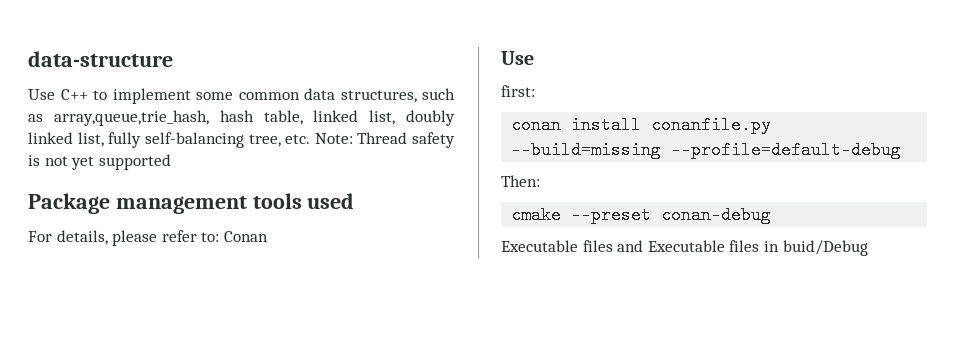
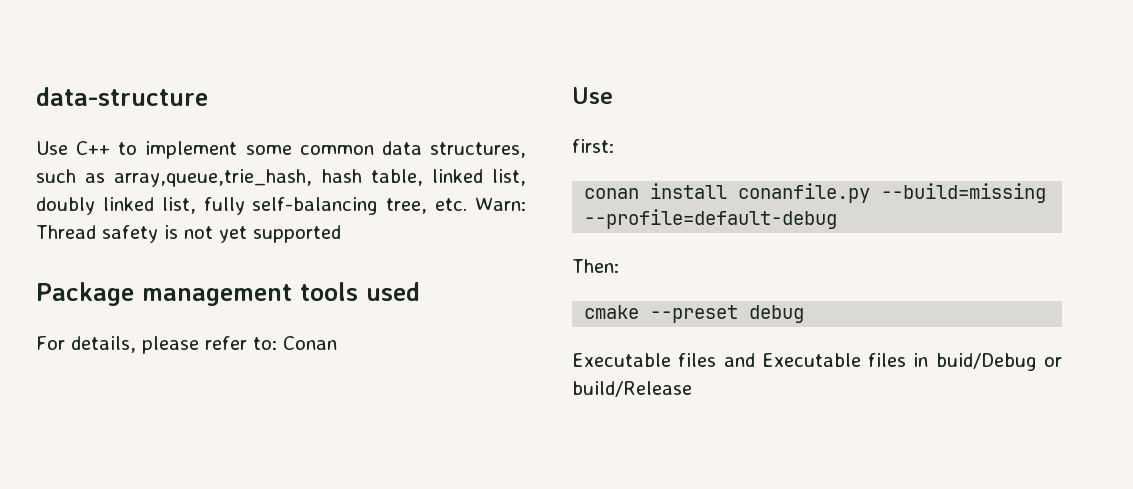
[314,133,353,144] Note: -> [475,197,527,211] Warn:
[661,206,772,224] conan-debug -> [749,305,805,323] debug
(868, 248) none -> [1044,357,1062,367] [572,381,692,397] or build/Release

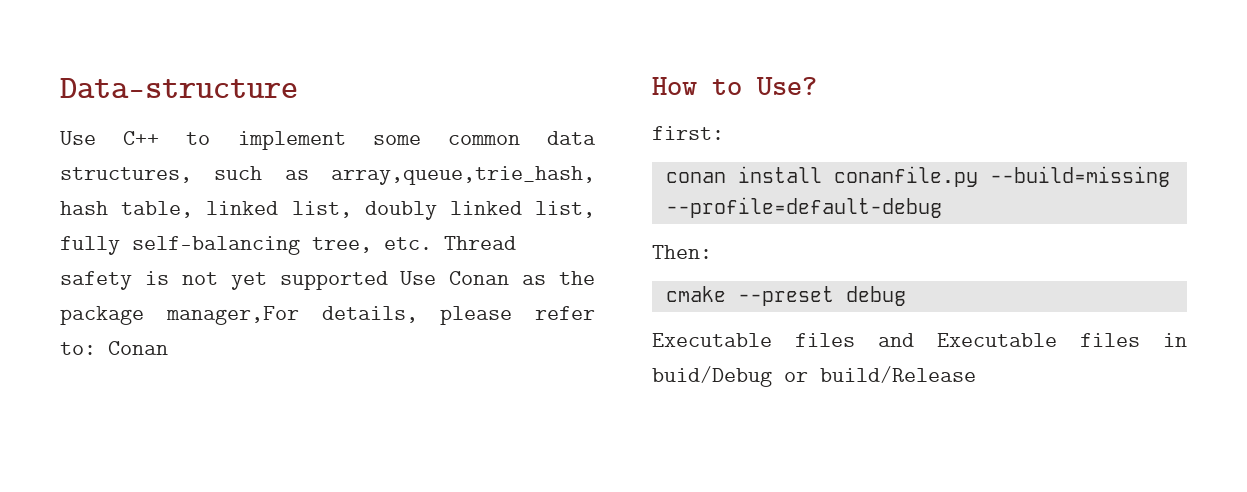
[36,87,208,106] data-structure -> [60,78,298,99] Data-structure
[475,197,527,211] Warn: -> (432, 243) none
[36,282,420,306] [36,336,65,350] // Package management tools used // For -> [400,271,595,285] [60,306,299,325] Use Conan as the package manager,For
[572,87,613,104] Use -> [652,77,817,95] How to Use?

